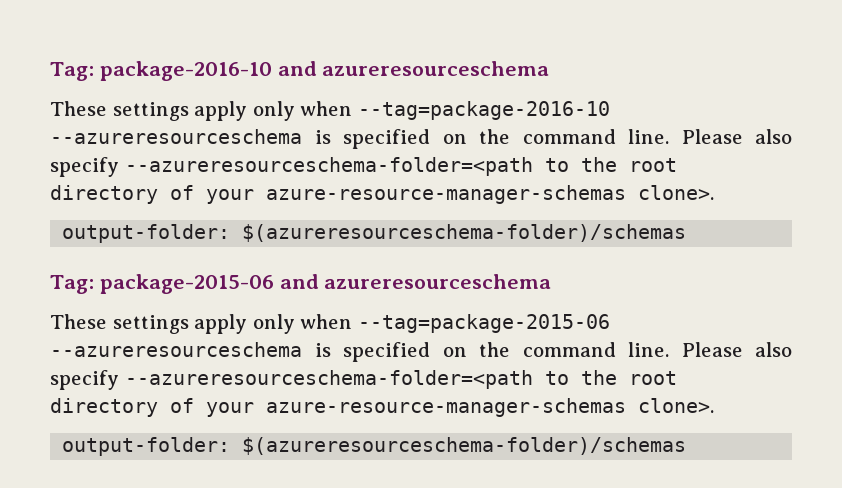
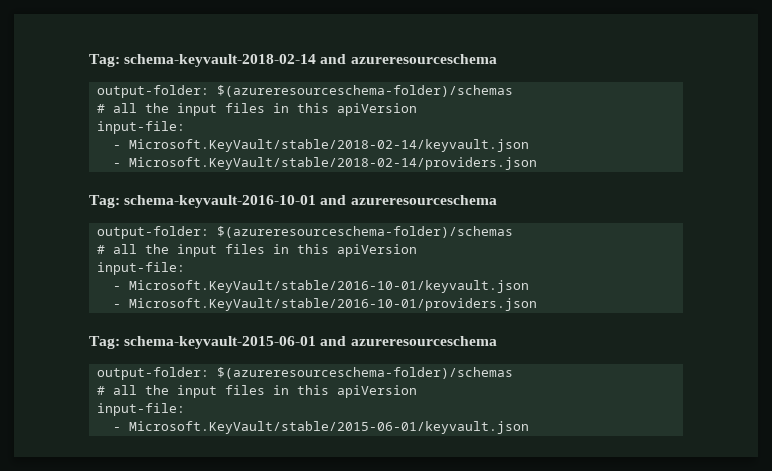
[50,61,550,81] [50,101,610,121] [50,129,792,149] [50,157,677,177] [50,185,714,204] [62,224,687,243] [50,274,552,294] [50,314,610,334] [50,342,792,362] [50,370,677,390] [50,398,714,417] [62,437,687,456] Tag: package-2016-10 and azureresourceschema // These settings apply only when --tag=package-2016-10 --azureresourceschema is specified on the command line. Please also specify --azureresourceschema-folder=<path to the root directory of your azure-resource-manager-schemas clone>. // output-folder: $(azureresourceschema-folder)/schemas // Tag: package-2015-06 and azureresourceschema // These settings apply only when --tag=package-2015-06 --azureresourceschema is specified on the command line. Please also specify --azureresourceschema-folder=<path to the root directory of your azure-resource-manager-schemas clone>. // output-folder: $(azureresourceschema-folder)/schemas -> [89,54,497,67] [97,85,514,98] [97,103,418,116] [97,121,186,134] [113,139,530,152] [113,157,538,170] [89,195,497,208] [97,226,514,239] [97,244,418,257] [97,262,186,275] [113,280,530,293] [113,298,538,311] [89,336,497,349] [97,367,514,380] [97,385,418,398] [97,403,186,416] [113,421,530,434] Tag: schema-keyvault-2018-02-14 and azureresourceschema // output-folder: $(azureresourceschema-folder)/schemas // # all the input files in this apiVersion // input-file: // - Microsoft.KeyVault/stable/2018-02-14/keyvault.json // - Microsoft.KeyVault/stable/2018-02-14/providers.json // Tag: schema-keyvault-2016-10-01 and azureresourceschema // output-folder: $(azureresourceschema-folder)/schemas // # all the input files in this apiVersion // input-file: // - Microsoft.KeyVault/stable/2016-10-01/keyvault.json // - Microsoft.KeyVault/stable/2016-10-01/providers.json // Tag: schema-keyvault-2015-06-01 and azureresourceschema // output-folder: $(azureresourceschema-folder)/schemas // # all the input files in this apiVersion // input-file: // - Microsoft.KeyVault/stable/2015-06-01/keyvault.json

